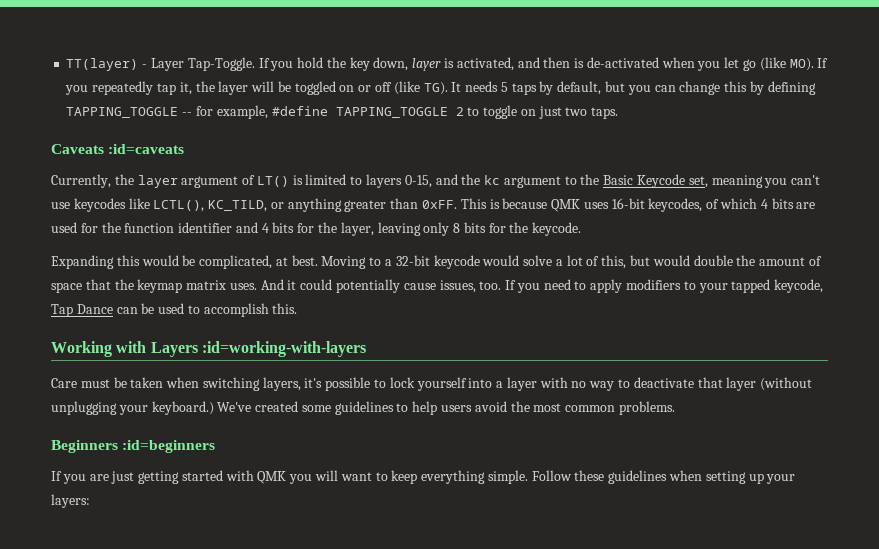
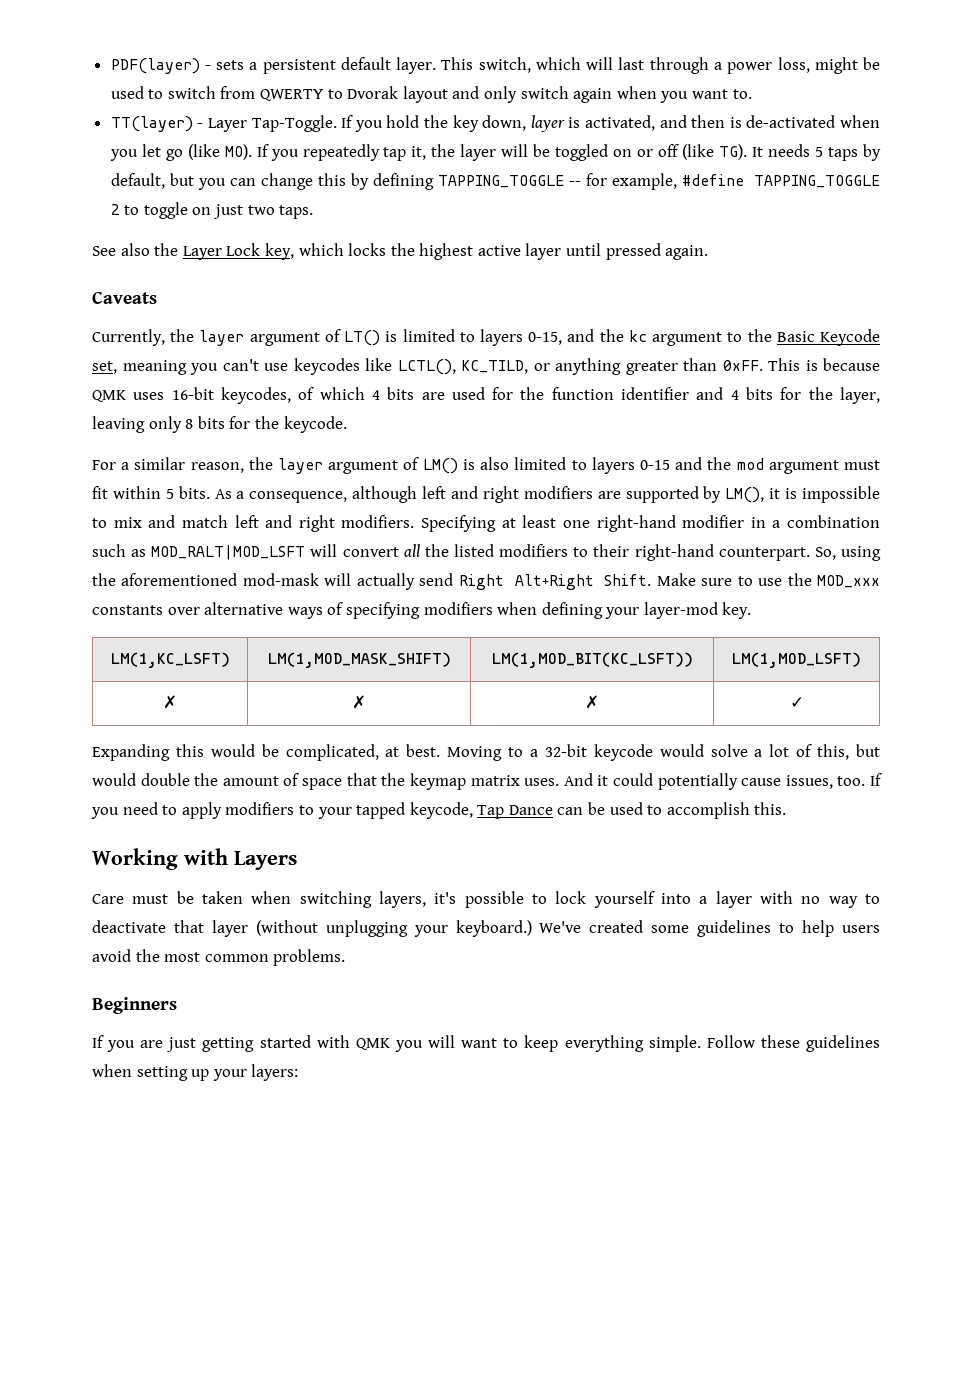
(66, 64) none -> [110,57,880,74] [110,86,752,103] PDF(layer) - sets a persistent default layer. This switch, which will last through a power loss, might be used to switch from QWERTY to Dvorak layout and only switch again when you want to. //
(619, 113) none -> [92,243,709,260] // See also the Layer Lock key, which locks the highest active layer until pressed again.
[108,144,185,154] :id=caveats -> (157, 297) none
(582, 229) none -> [92,457,881,474] [92,486,881,503] [92,515,880,532] [92,544,881,561] [92,573,880,590] [92,602,752,619] [110,652,230,668] [267,652,451,668] [491,652,693,668] [732,652,861,668] [163,695,177,709] [352,695,366,709] [585,695,599,709] [789,697,804,708] // For a similar reason, the layer argument of LM() is also limited to layers 0-15 and the mod argument must fit within 5 bits. As a consequence, although left and right modifiers are supported by LM(), it is impossible to mix and match left and right modifiers. Specifying at least one right-hand modifier in a combination such as MOD_RALT|MOD_LSFT will convert all the listed modifiers to their right-hand counterpart. So, using the aforementioned mod-mask will actually send Right Alt+Right Shift. Make sure to use the MOD_xxx constants over alternative ways of specifying modifiers when defining your layer-mod key. // LM(1,KC_LSFT) | LM(1,MOD_MASK_SHIFT) | LM(1,MOD_BIT(KC_LSFT)) | LM(1,MOD_LSFT) // ✗ | ✗ | ✗ | ✓
[201,341,366,357] :id=working-with-layers -> (297, 860) none
[122,440,216,453] :id=beginners -> (177, 1005) none

